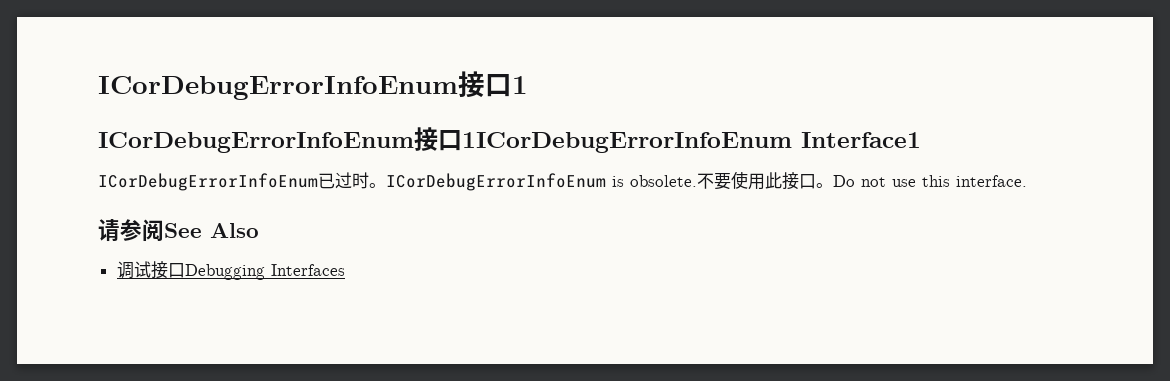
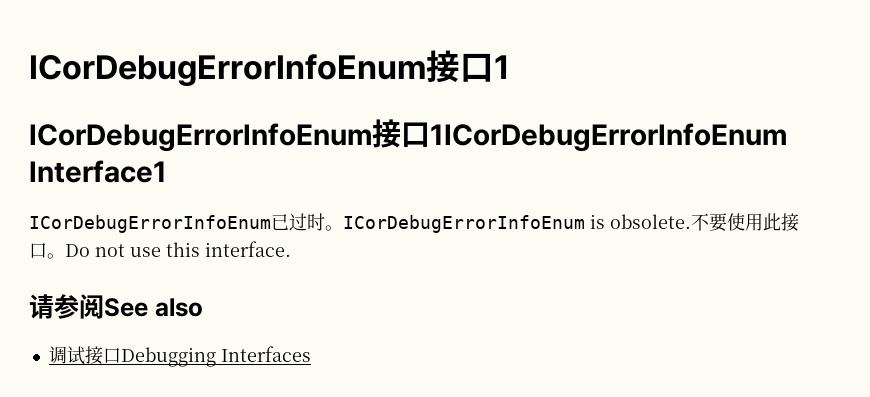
[210,223,259,238] Also -> [154,298,203,317] also

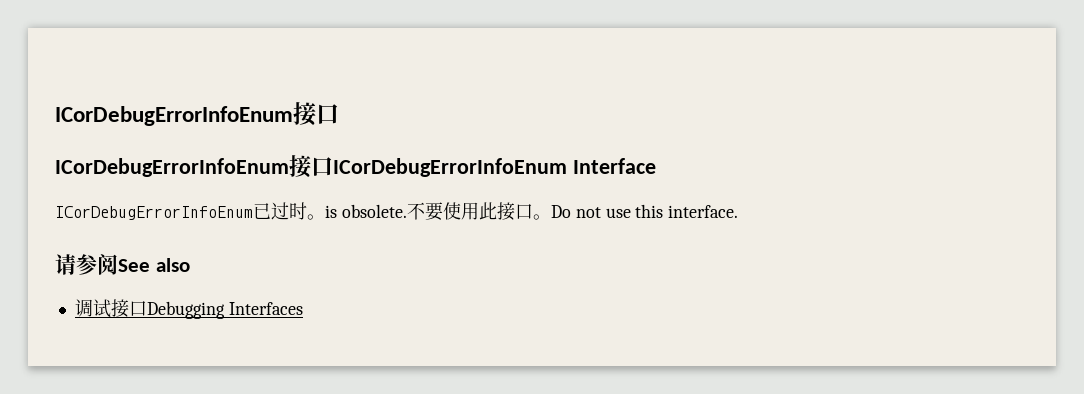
[29,50,510,87] [29,119,787,152] [29,160,167,183] ICorDebugErrorInfoEnum接口1 // ICorDebugErrorInfoEnum接口1ICorDebugErrorInfoEnum Interface1 -> [55,102,339,126] [55,155,656,178] ICorDebugErrorInfoEnum接口 // ICorDebugErrorInfoEnum接口ICorDebugErrorInfoEnum Interface
[343,215,585,233] ICorDebugErrorInfoEnum -> (325, 217) none

